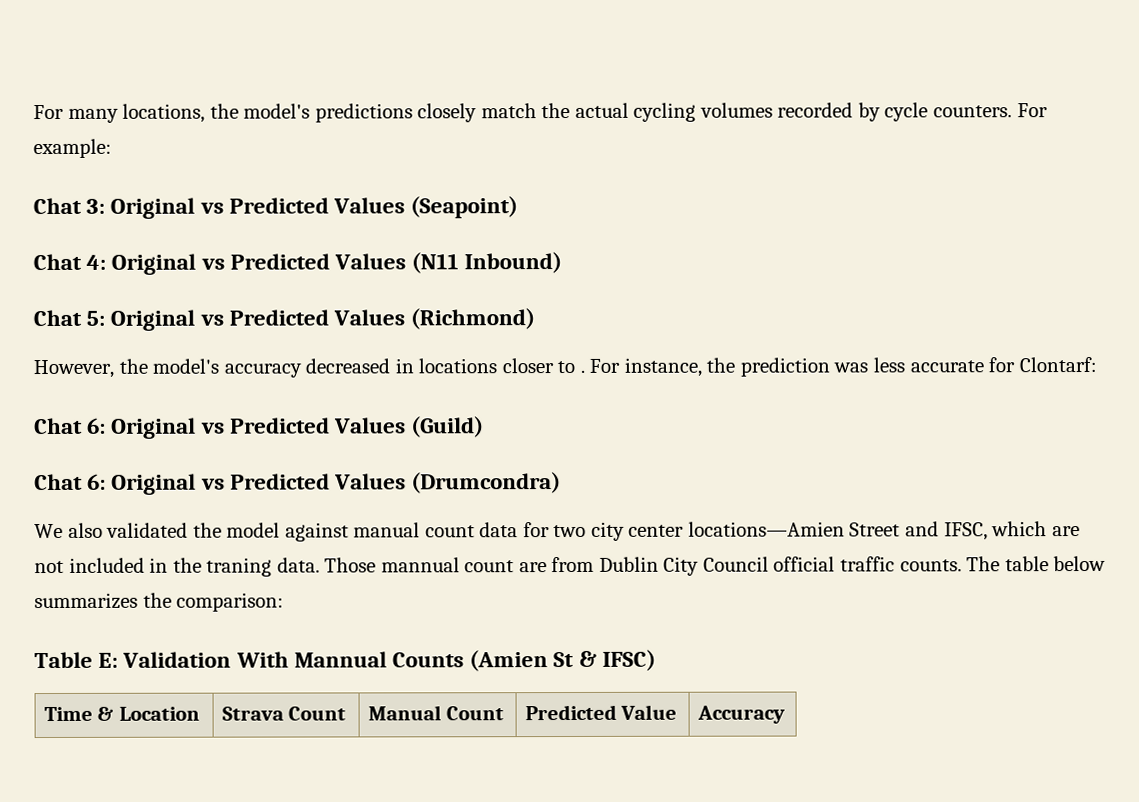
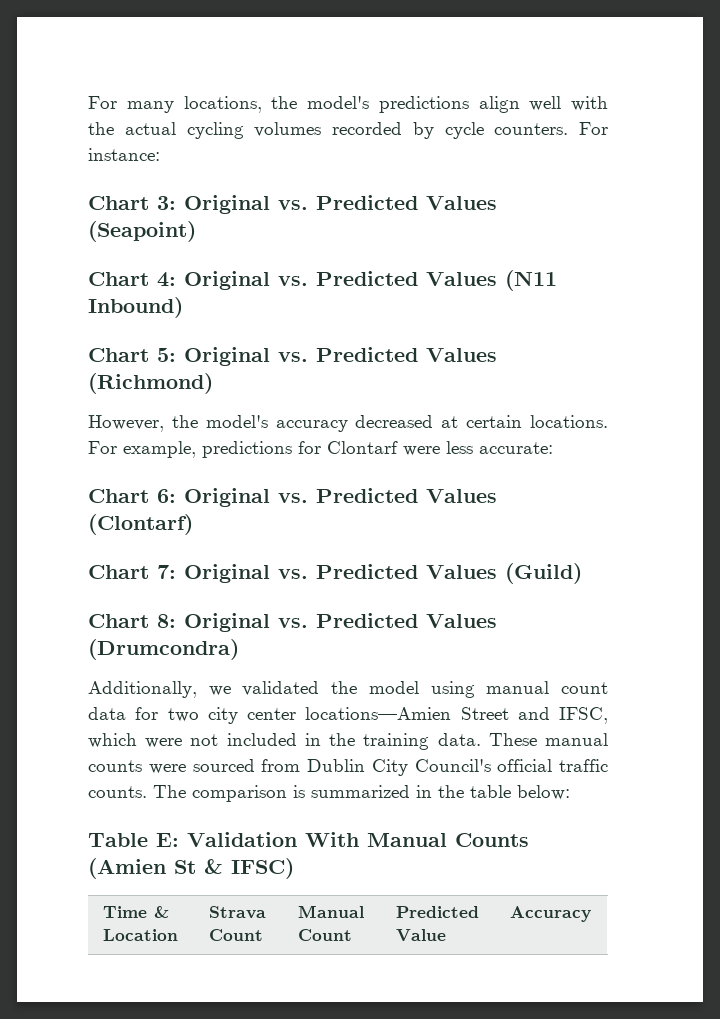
[417,103,537,123] closely match -> [478,96,608,113] align well with
[33,138,112,159] [33,197,82,215] example: // Chat -> [88,148,160,161] [88,196,149,210] instance: // Chart
[199,202,224,214] vs -> [278,200,308,210] vs.
[33,253,82,271] Chat -> [88,272,149,286] Chart
[200,258,225,270] vs -> [278,276,308,286] vs.
[33,309,82,327] Chat -> [88,348,149,362] Chart
[199,314,224,326] vs -> [278,352,308,362] vs.
[394,356,1097,377] [34,417,225,439] in locations closer to . For instance, the prediction was less accurate for Clontarf: // Chat 6: Original vs -> [441,415,608,428] [88,441,553,458] [88,488,497,507] [88,514,193,535] [88,564,308,583] at certain locations. For example, predictions for Clontarf were less accurate: // Chart 6: Original vs. Predicted Values (Clontarf) // Chart 7: Original vs.
[34,473,225,495] Chat 6: Original vs -> [88,613,308,632] Chart 8: Original vs.
[34,522,103,539] We also -> [88,681,231,698] Additionally, we
[284,522,349,542] against -> [430,681,475,698] using
[1051,526,1080,537] are -> [145,738,183,748] were
[206,557,547,577] traning data. Those mannual count are -> [363,733,608,750] [88,759,255,774] training data. These manual counts were sourced
[702,556,769,572] Council -> [414,759,491,772] Council's
[1004,555,1107,572] [34,592,285,612] table below summarizes the comparison: -> [192,785,570,802] comparison is summarized in the table below:
[293,651,387,668] Mannual -> [367,833,447,847] Manual

